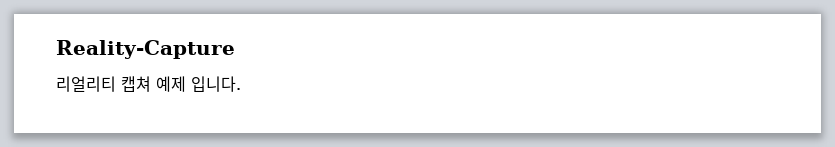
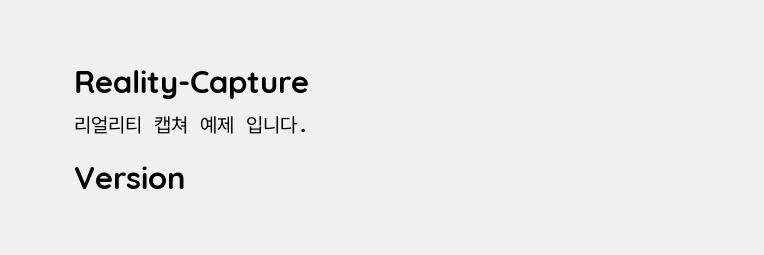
(241, 84) none -> [74,166,185,189] // Version

